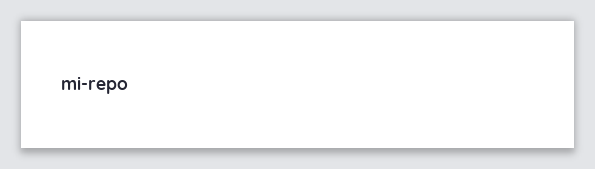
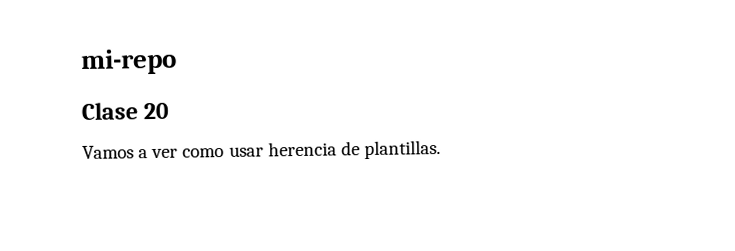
(128, 85) none -> [81,102,170,120] [82,139,441,160] // Clase 20 // Vamos a ver como usar herencia de plantillas.

